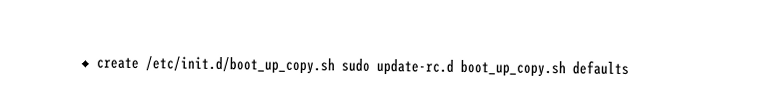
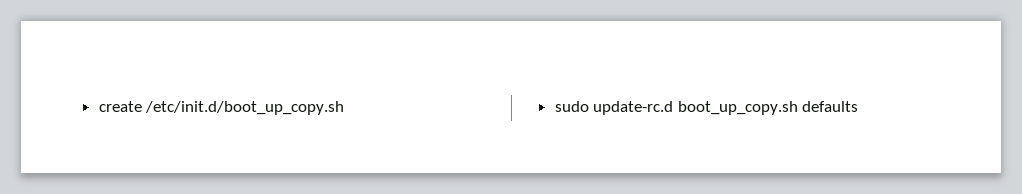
(335, 65) none -> (345, 108) //

